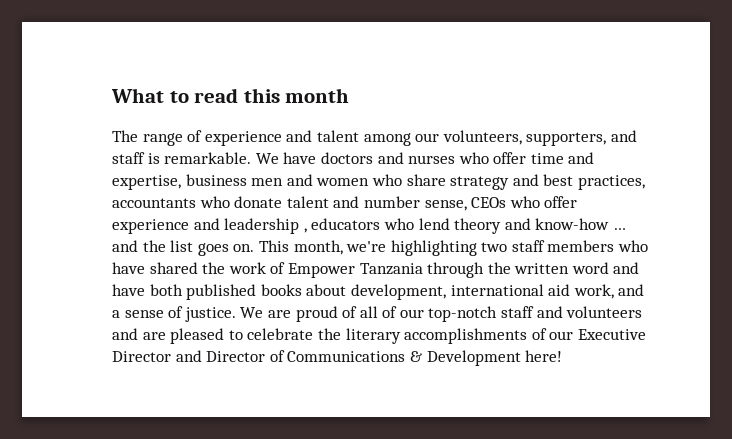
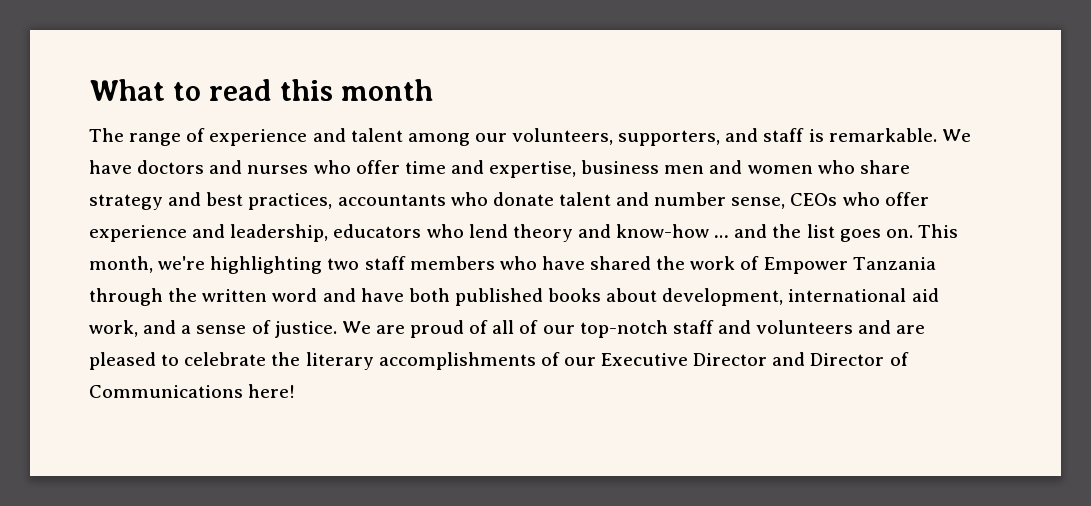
[224,218,307,234] leadership , -> [230,224,329,242] leadership,
[409,350,521,366] & Development -> (243, 391) none

